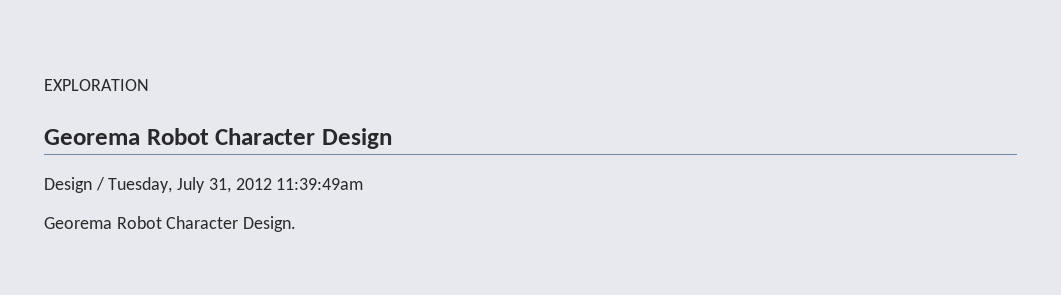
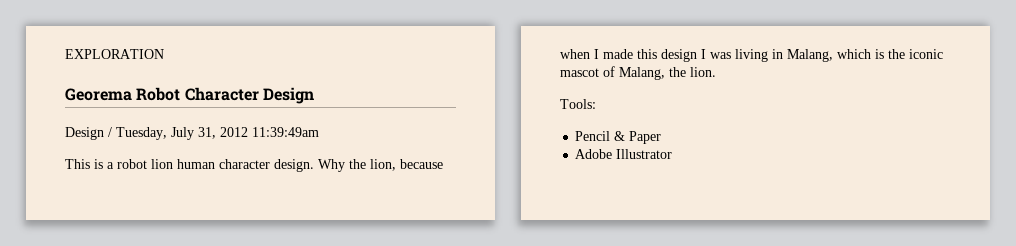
[44,216,297,232] Georema Robot Character Design. -> [65,159,443,172] [560,49,943,62] [560,66,716,80] [560,99,596,109] [575,131,662,144] [575,149,673,159] This is a robot lion human character design. Why the lion, because when I made this design I was living in Malang, which is the iconic mascot of Malang, the lion. // Tools: // Pencil & Paper // Adobe Illustrator

